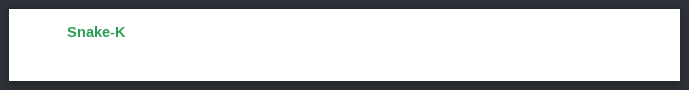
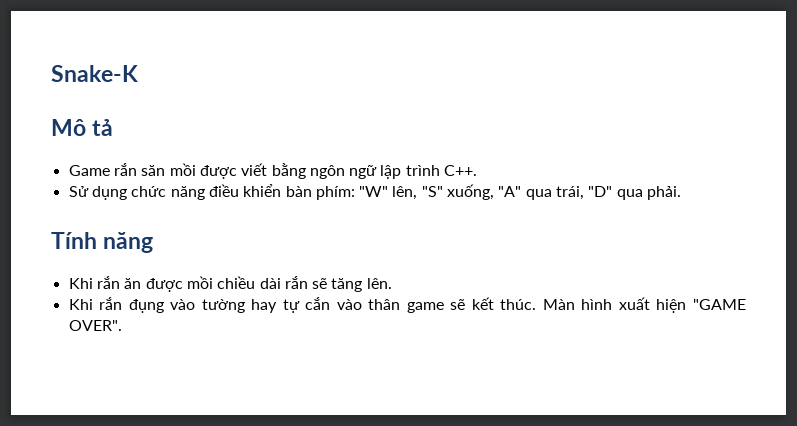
(126, 31) none -> [51,119,114,136] [68,163,478,179] [68,184,682,200] [51,232,154,253] [68,276,392,292] [68,297,747,313] [68,320,122,331] // Mô tả // Game rắn săn mồi được viết bằng ngôn ngữ lập trình C++. // Sử dụng chức năng điều khiển bàn phím: "W" lên, "S" xuống, "A" qua trái, "D" qua phải. // Tính năng // Khi rắn ăn được mồi chiều dài rắn sẽ tăng lên. // Khi rắn đụng vào tường hay tự cắn vào thân game sẽ kết thúc. Màn hình xuất hiện "GAME OVER".

